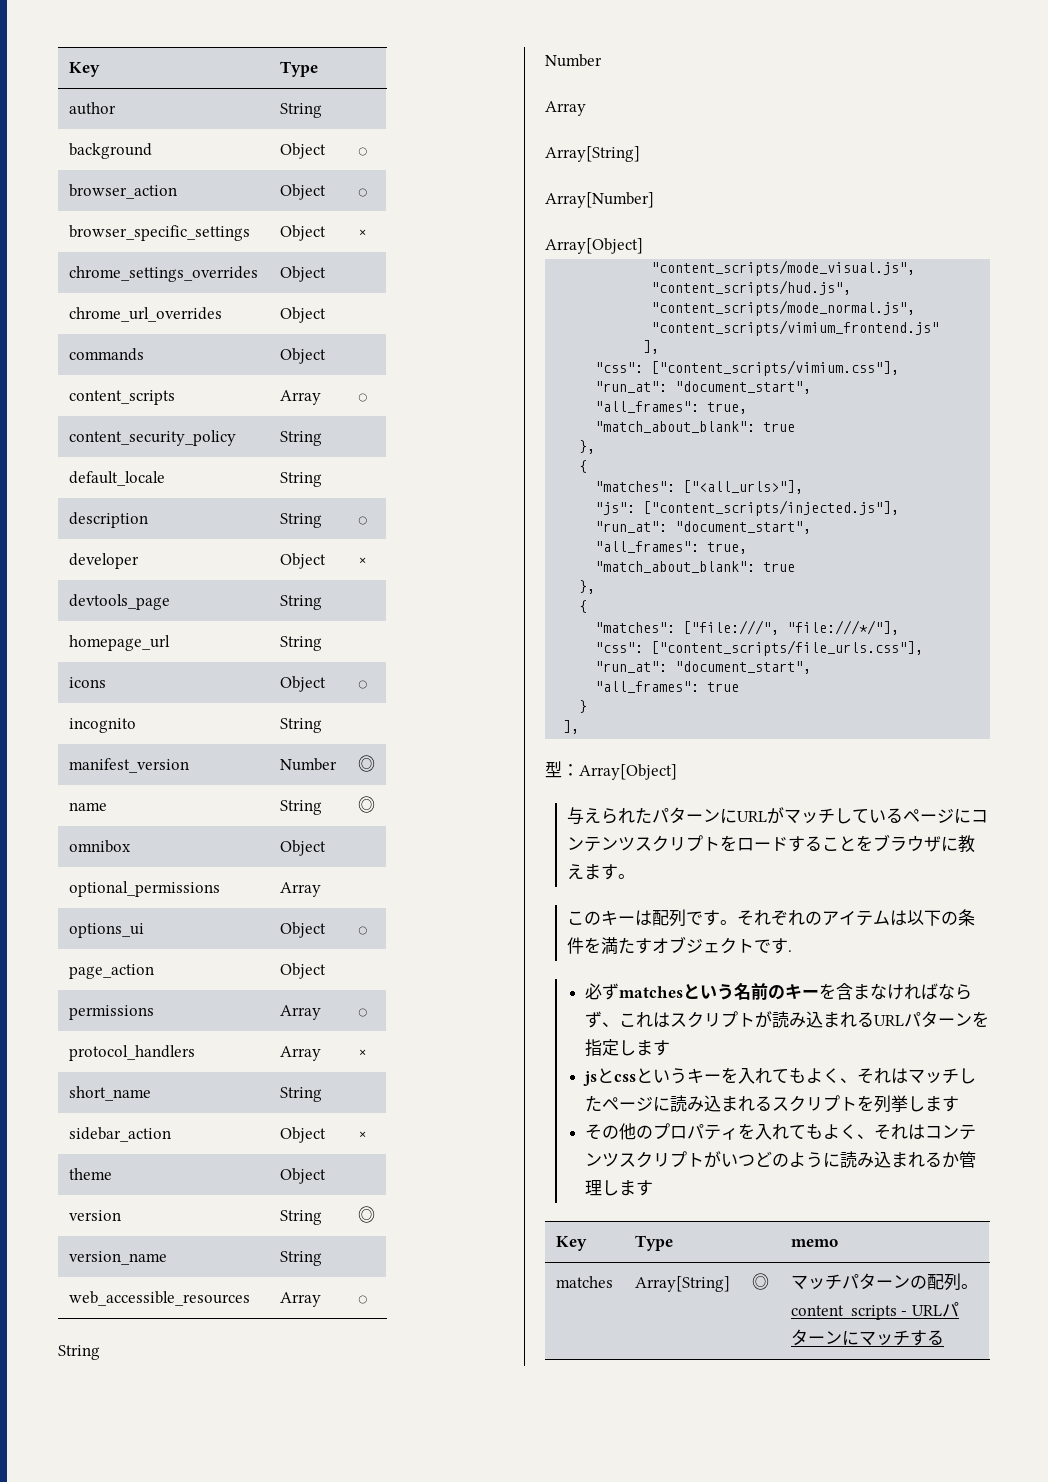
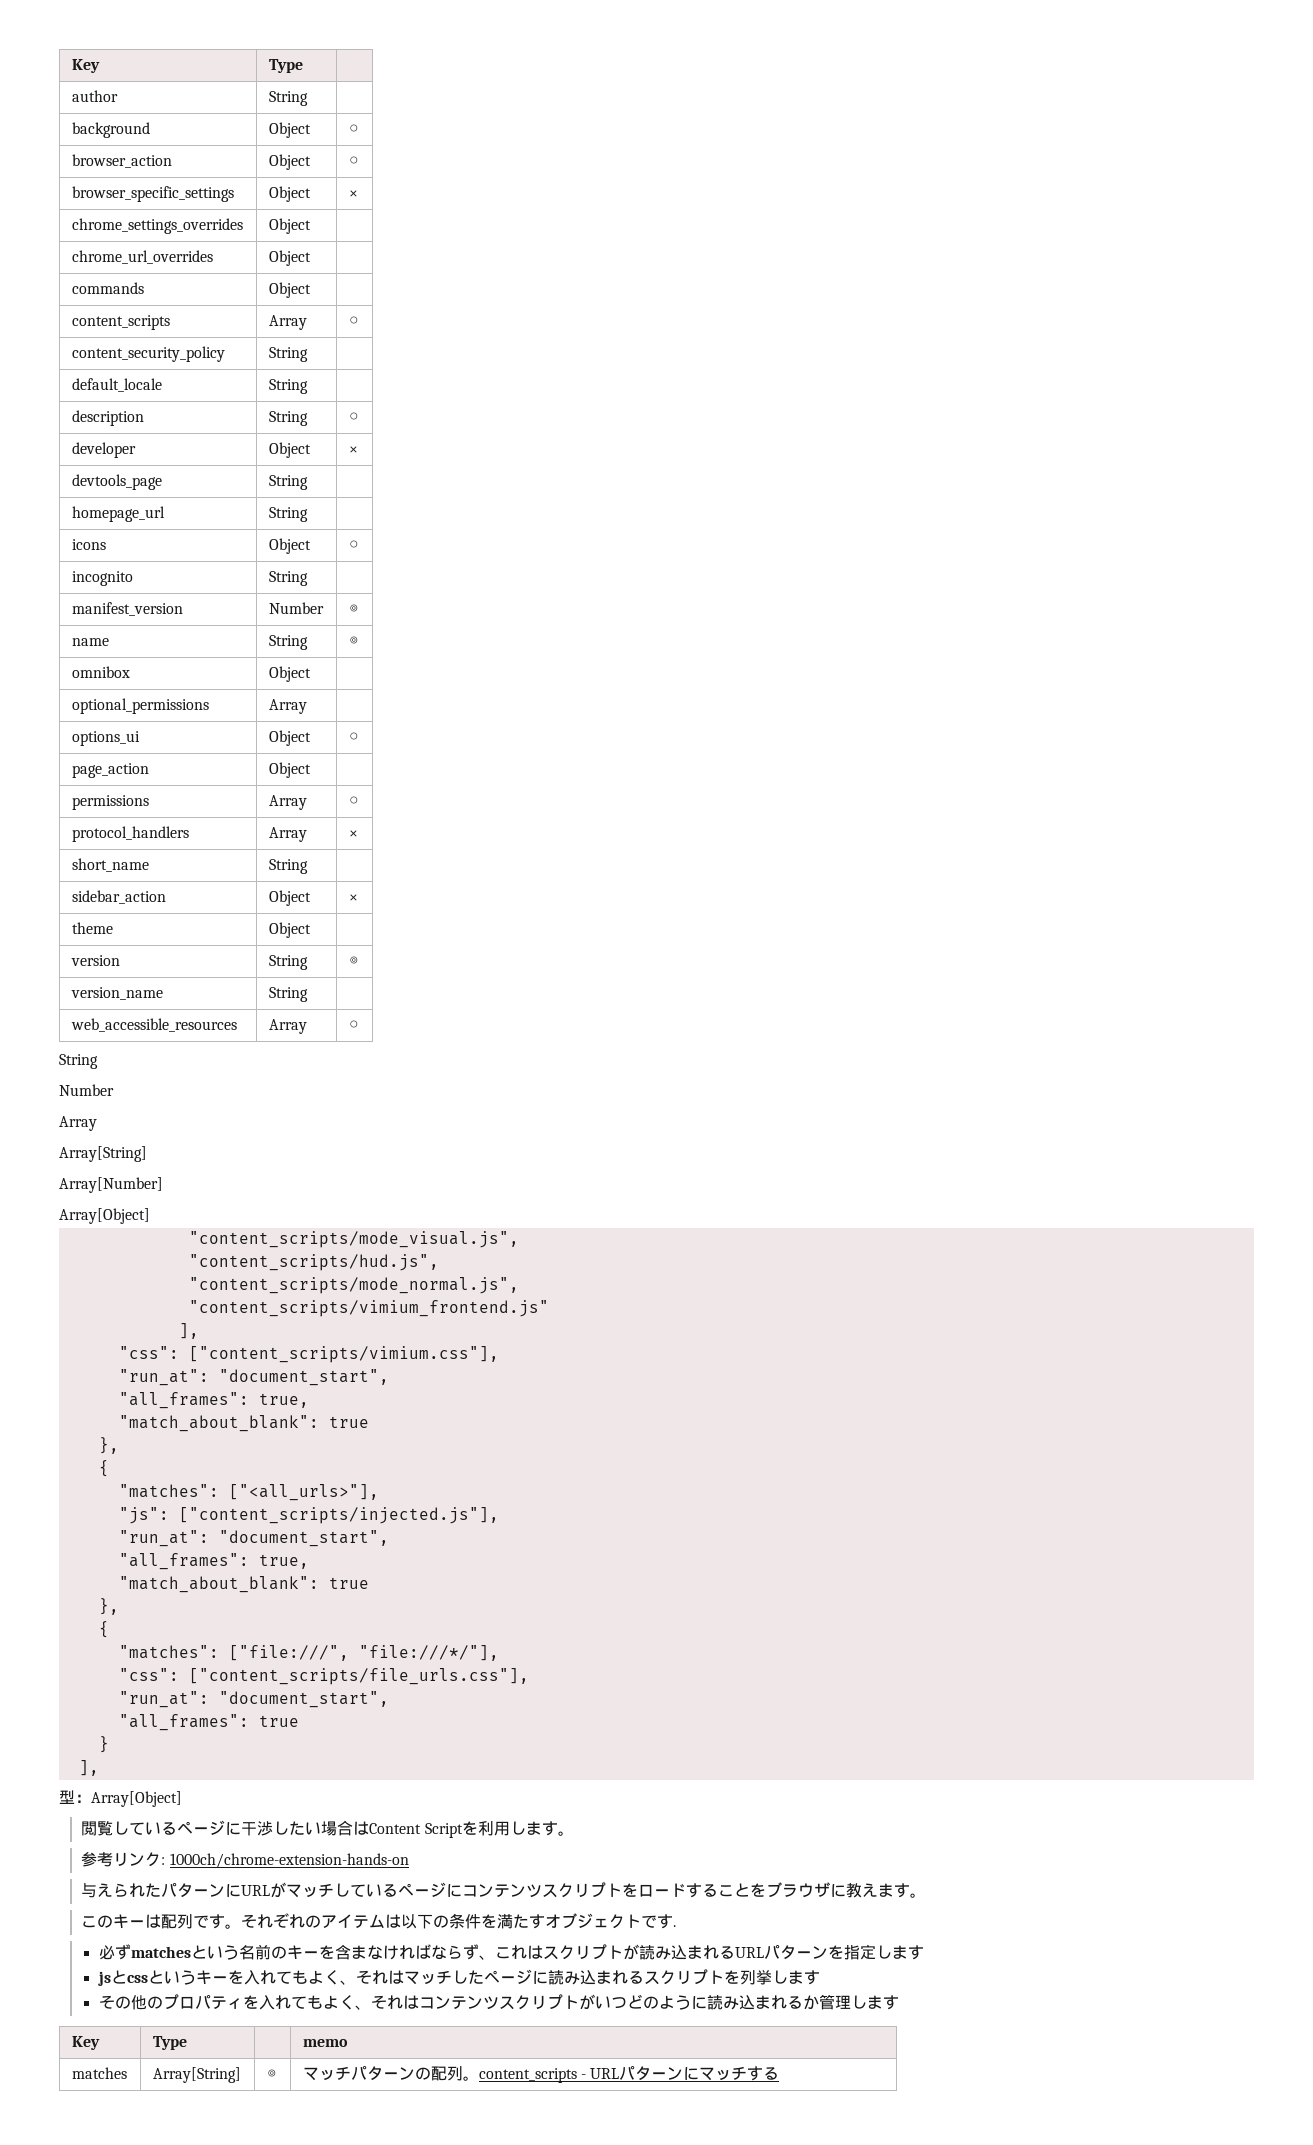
(677, 772) none -> [81,1820,574,1838] [81,1852,409,1868] // 閲覧しているページに干渉したい場合はContent Scriptを利用します。 // 参考リンク: 1000ch/chrome-extension-hands-on

